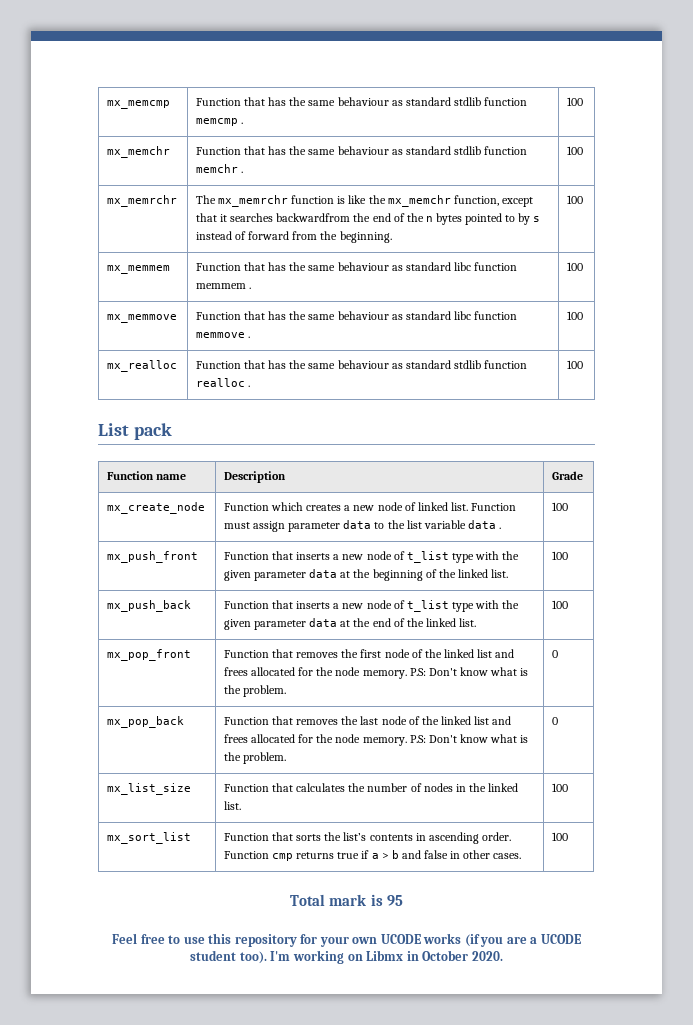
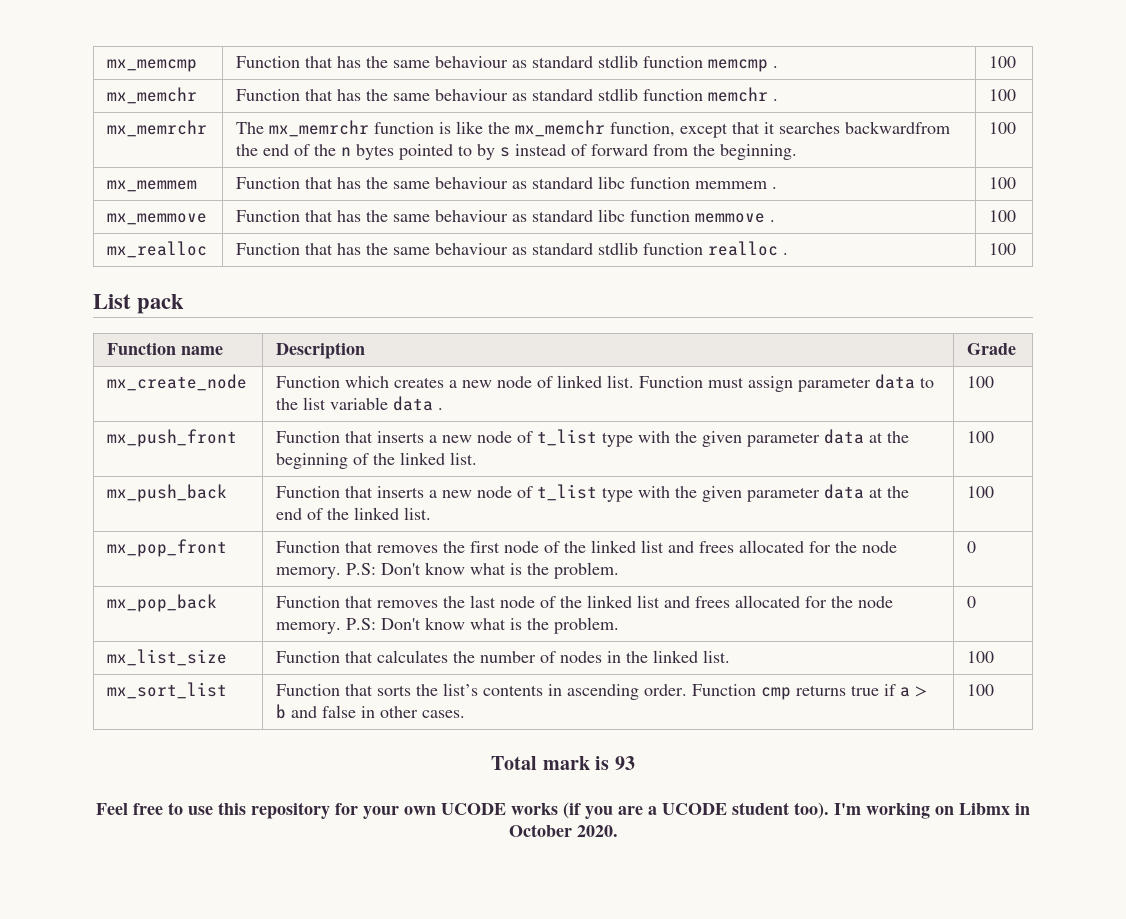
[386,895,403,906] 95 -> [614,756,635,770] 93

